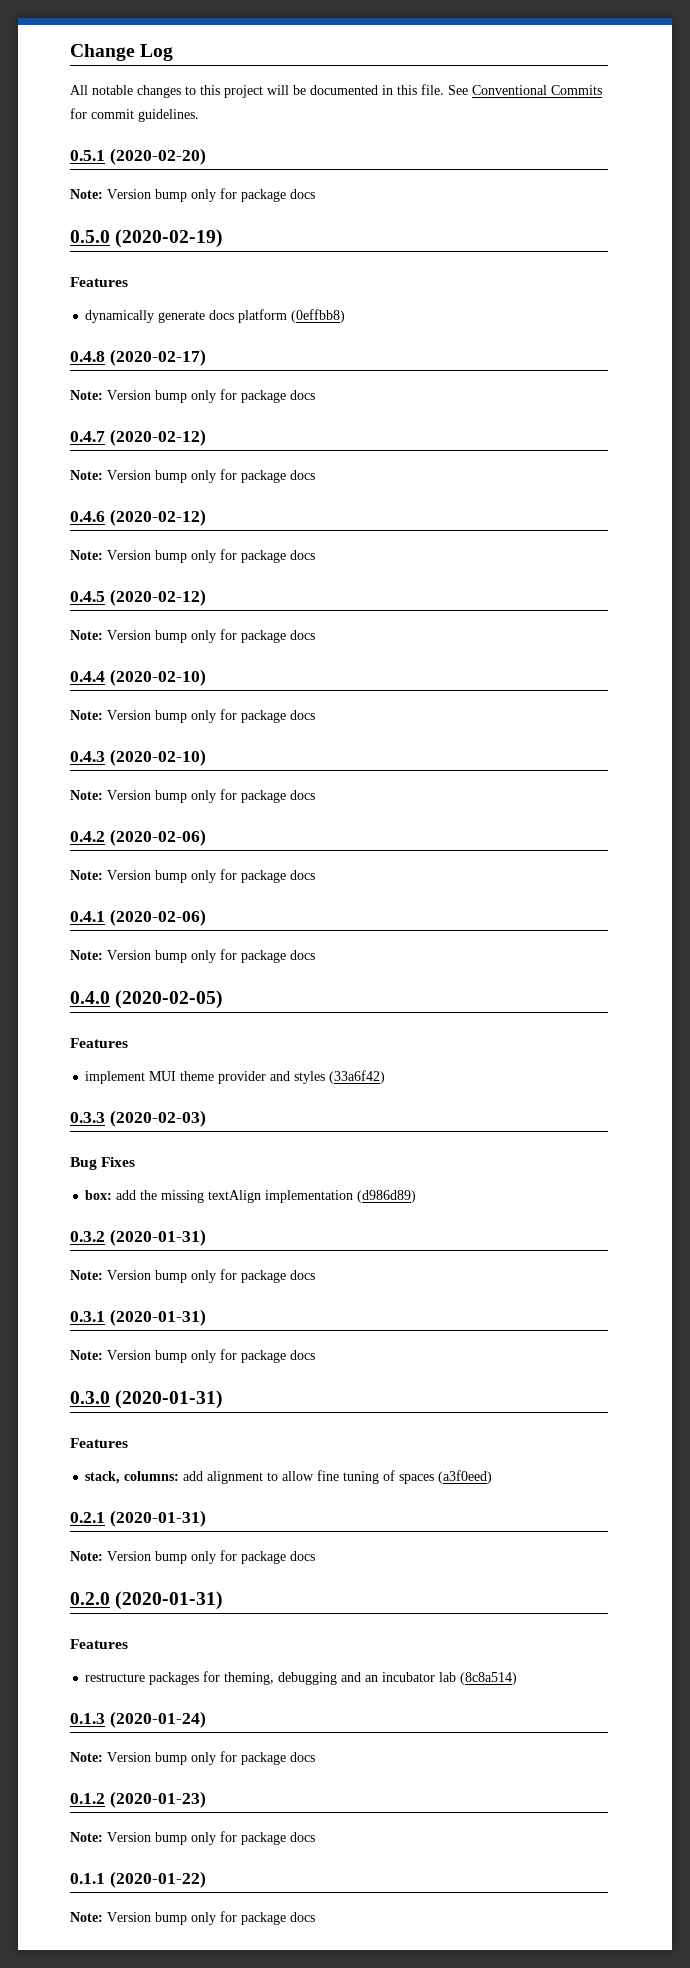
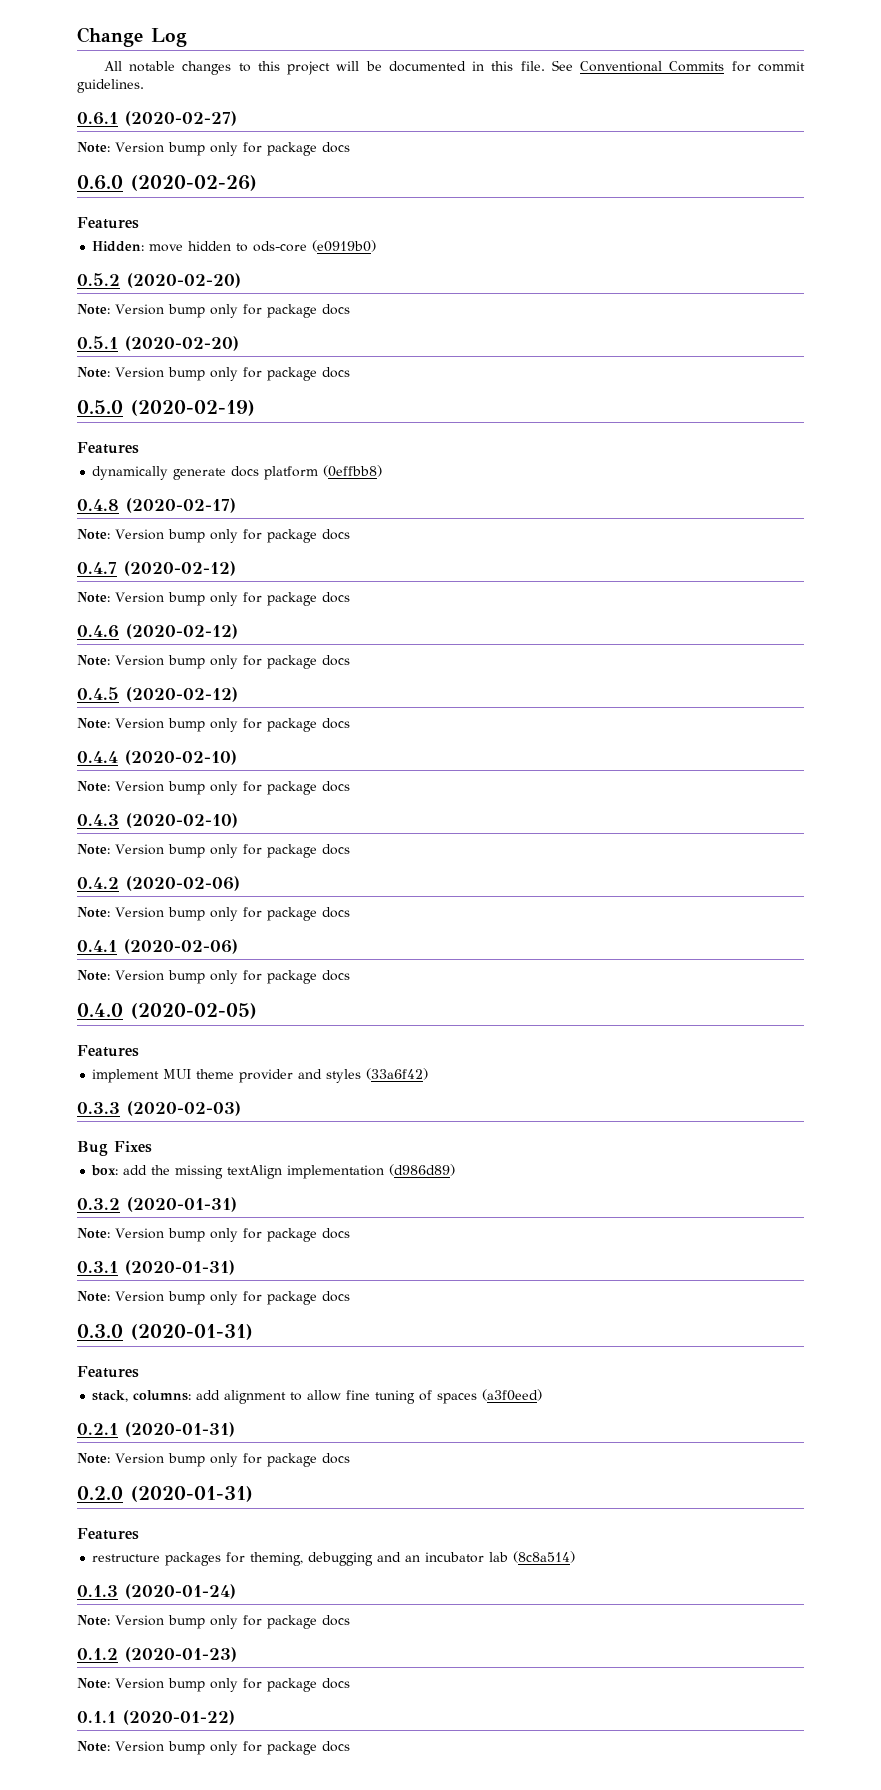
(199, 115) none -> [77,111,237,126] [77,142,350,156] [77,175,257,191] [77,217,139,229] [92,240,377,252] [77,273,241,288] [77,304,350,318] // 0.6.1 (2020-02-27) // Note: Version bump only for package docs // 0.6.0 (2020-02-26) // Features // Hidden: move hidden to ods-core (e0919b0) // 0.5.2 (2020-02-20) // Note: Version bump only for package docs

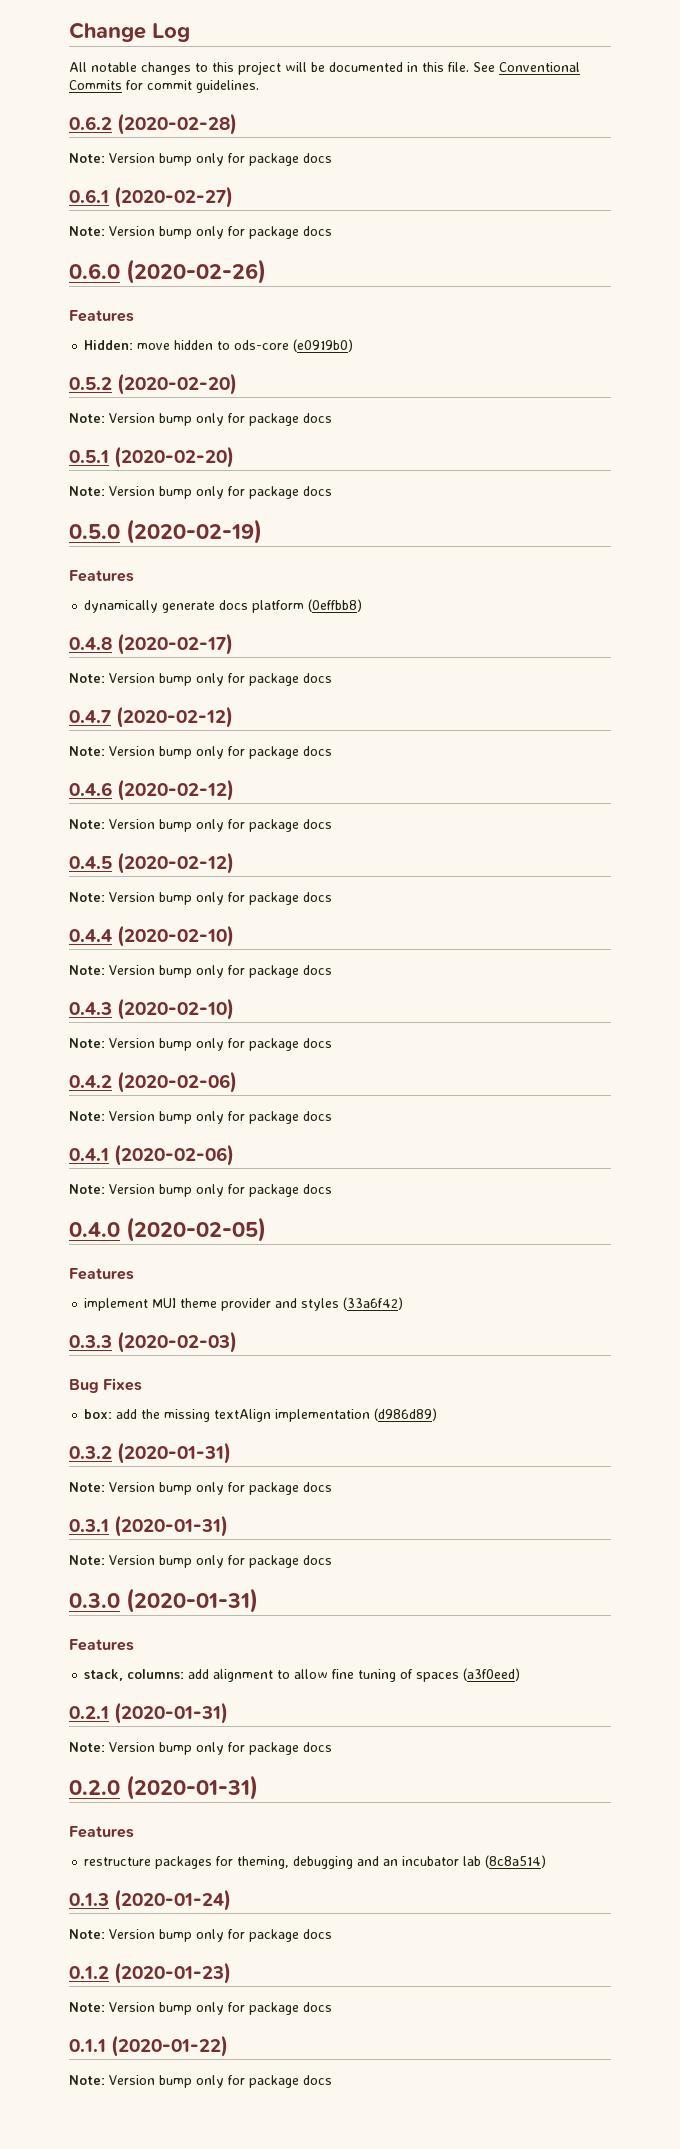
(144, 86) none -> [69,113,238,135] [69,153,332,166] // 0.6.2 (2020-02-28) // Note: Version bump only for package docs

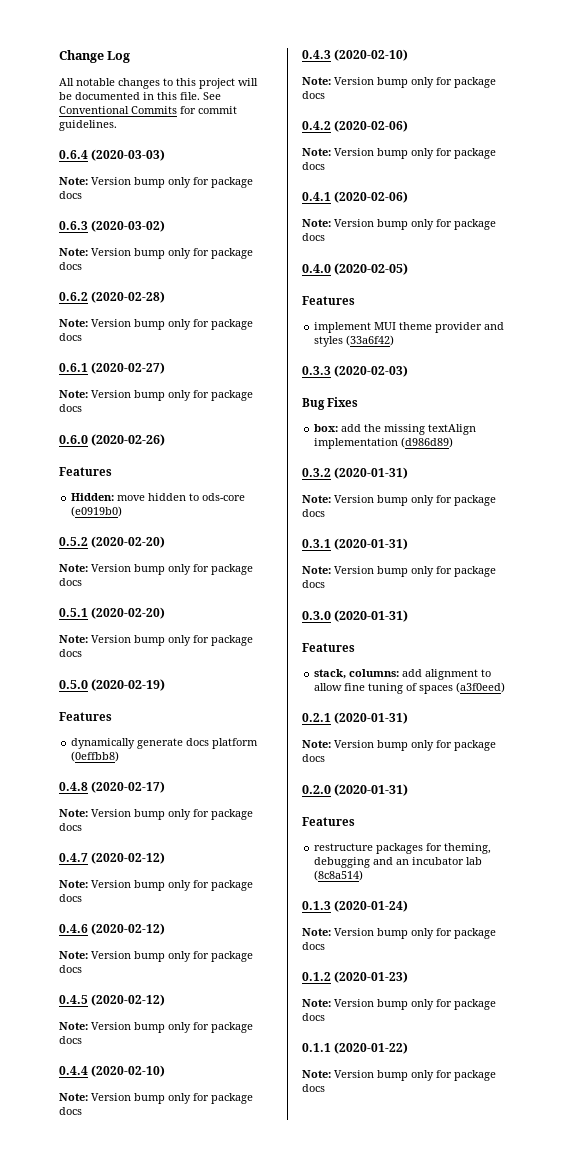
(259, 86) none -> [59,149,166,161] [59,177,253,188] [59,191,82,199] [59,220,166,232] [59,248,253,259] [59,262,82,270] // 0.6.4 (2020-03-03) // Note: Version bump only for package docs // 0.6.3 (2020-03-02) // Note: Version bump only for package docs

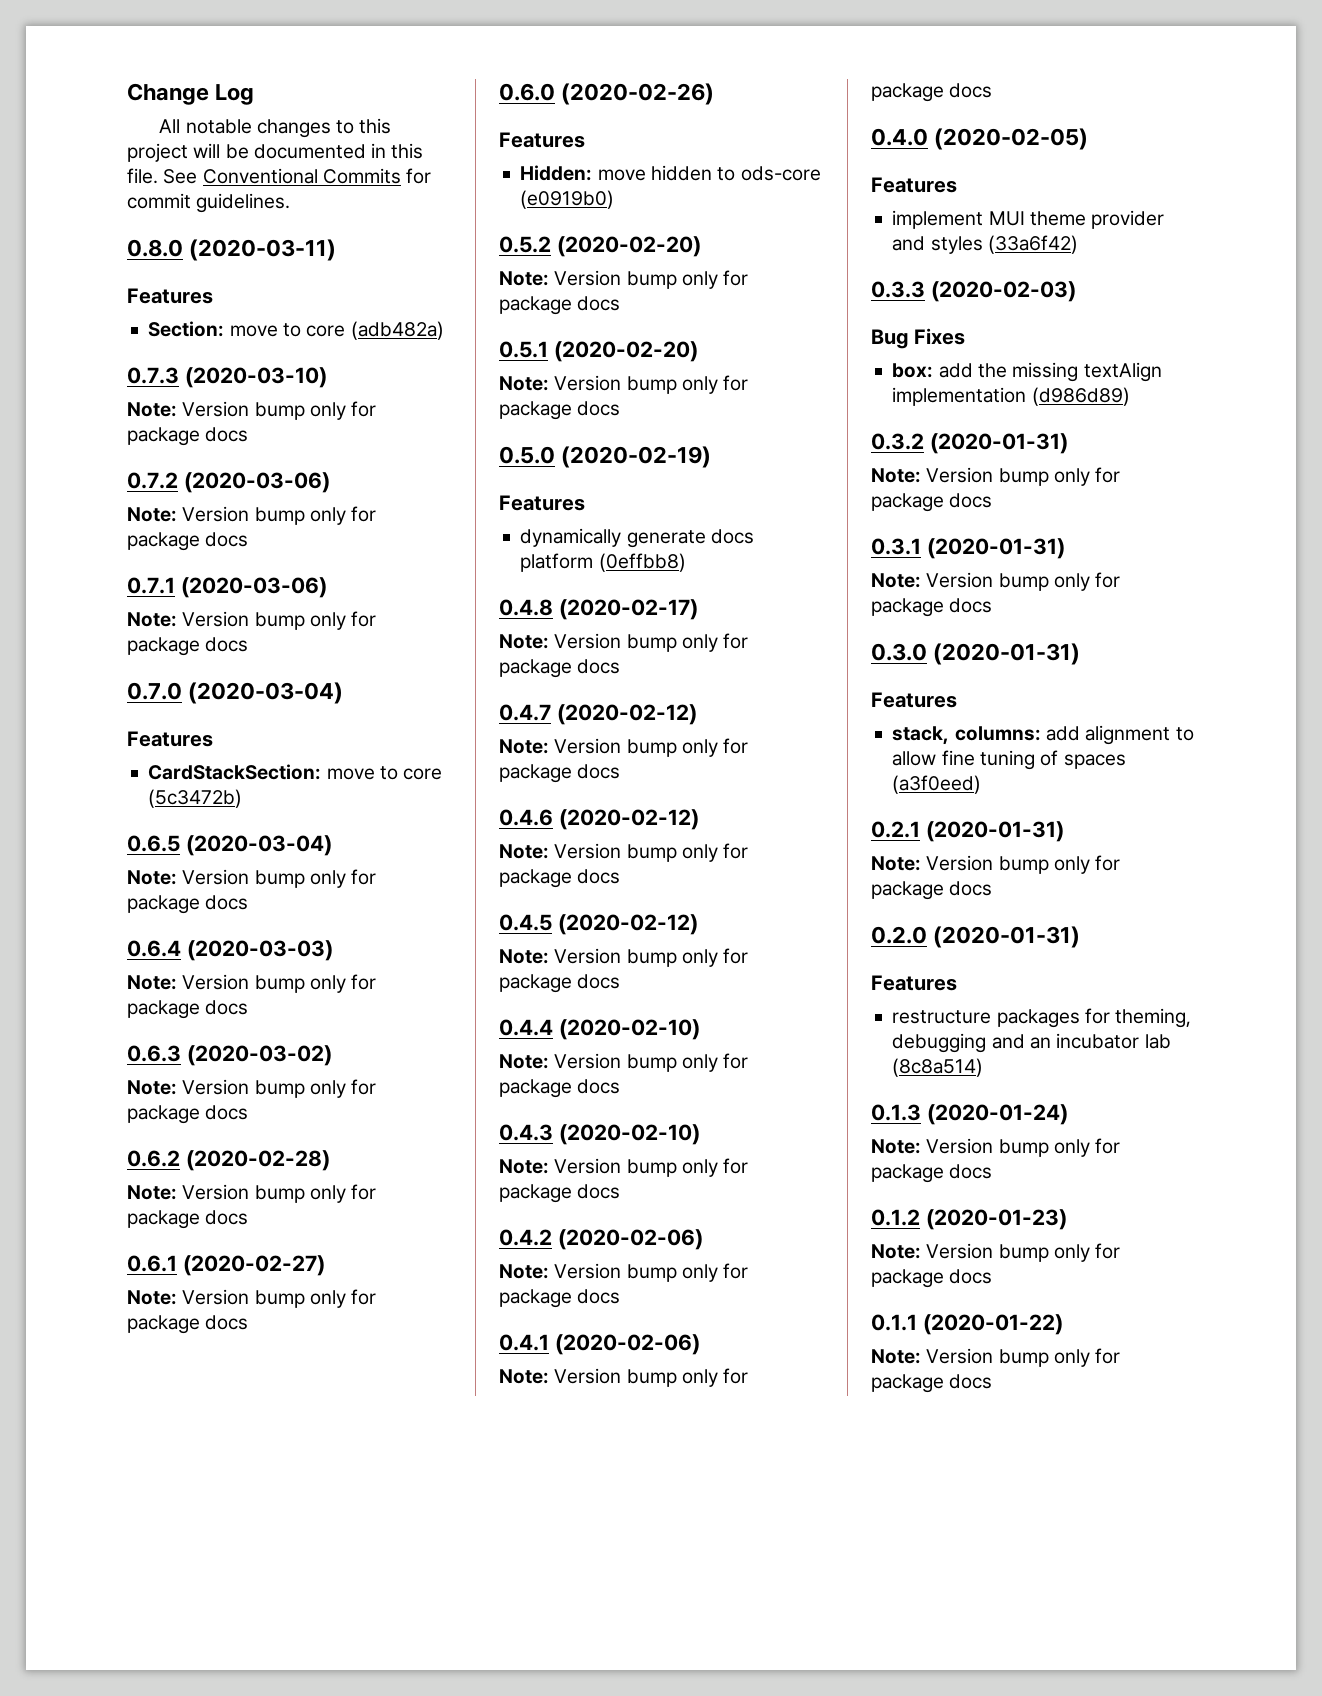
(117, 125) none -> [127,239,337,261] [127,288,213,304] [148,321,444,340] [127,367,327,388] [127,401,377,420] [127,427,249,446] [127,472,330,493] [127,506,377,525] [127,532,249,551] [127,577,327,598] [127,611,377,630] [127,637,249,656] [127,682,344,704] [127,731,213,747] [148,764,443,780] [148,789,243,808] [127,835,332,856] [127,869,377,888] [127,895,249,914] // 0.8.0 (2020-03-11) // Features // Section: move to core (adb482a) // 0.7.3 (2020-03-10) // Note: Version bump only for package docs // 0.7.2 (2020-03-06) // Note: Version bump only for package docs // 0.7.1 (2020-03-06) // Note: Version bump only for package docs // 0.7.0 (2020-03-04) // Features // CardStackSection: move to core (5c3472b) // 0.6.5 (2020-03-04) // Note: Version bump only for package docs

